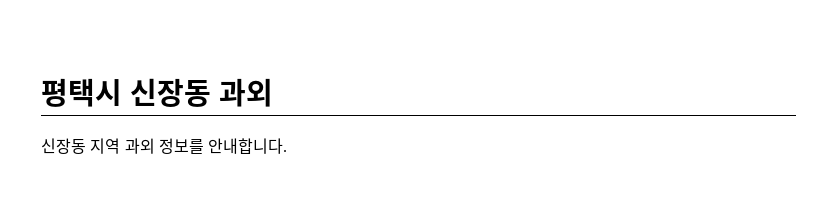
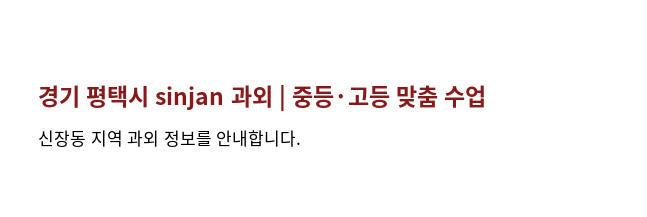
[41,78,273,107] 평택시 신장동 과외 -> [38,85,487,112] 경기 평택시 sinjan 과외 | 중등·고등 맞춤 수업

